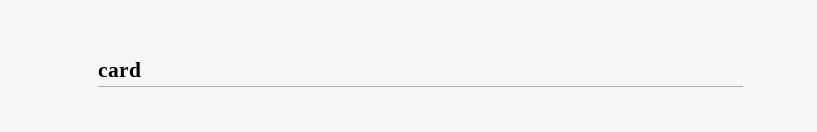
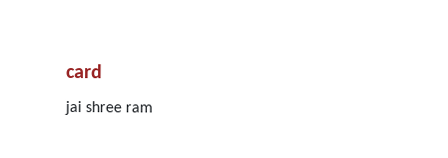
(141, 69) none -> [64,100,154,116] // jai shree ram

